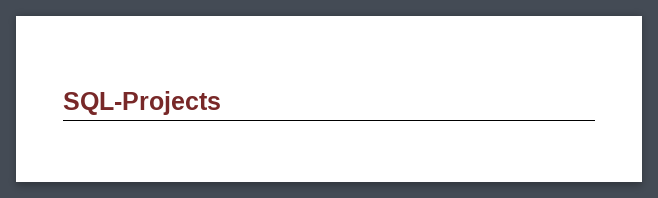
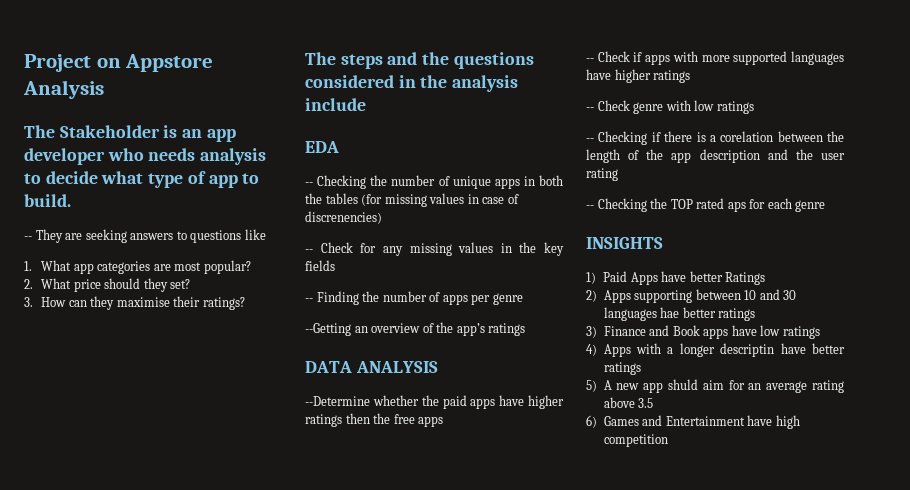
[63,91,221,115] SQL-Projects -> [24,54,214,72] [23,80,104,99] [24,125,236,142] [24,148,267,165] [24,171,260,188] [24,194,71,207] [24,229,266,243] [24,260,251,274] [24,278,191,292] [24,296,245,310] [305,52,534,69] [305,75,519,92] [305,98,366,111] [305,141,339,153] [305,175,563,189] [305,193,519,207] [305,211,382,224] [305,242,564,256] [305,260,335,271] [305,291,523,305] [305,322,526,336] [305,361,438,373] [305,395,564,409] [305,413,444,427] [586,51,844,65] [586,69,691,83] [586,100,754,114] [586,131,844,145] [586,149,845,163] [586,168,618,181] [586,198,826,212] [586,237,663,249] [586,271,766,285] [586,289,797,303] [603,307,756,321] [586,325,820,339] [586,343,845,357] [603,362,641,375] [586,379,844,393] [603,397,654,408] [586,415,800,429] [603,434,668,447] Project on Appstore Analysis // The Stakeholder is an app developer who needs analysis to decide what type of app to build. // -- They are seeking answers to questions like // 1. What app categories are most popular? // 2. What price should they set? // 3. How can they maximise their ratings? // The steps and the questions considered in the analysis include // EDA // -- Checking the number of unique apps in both the tables (for missing values in case of discrenencies) // -- Check for any missing values in the key fields // -- Finding the number of apps per genre // --Getting an overview of the app’s ratings // DATA ANALYSIS // --Determine whether the paid apps have higher ratings then the free apps // -- Check if apps with more supported languages have higher ratings // -- Check genre with low ratings // -- Checking if there is a corelation between the length of the app description and the user rating // -- Checking the TOP rated aps for each genre // INSIGHTS // 1) Paid Apps have better Ratings // 2) Apps supporting between 10 and 30 languages hae better ratings // 3) Finance and Book apps have low ratings // 4) Apps with a longer descriptin have better ratings // 5) A new app shuld aim for an average rating above 3.5 // 6) Games and Entertainment have high competition

